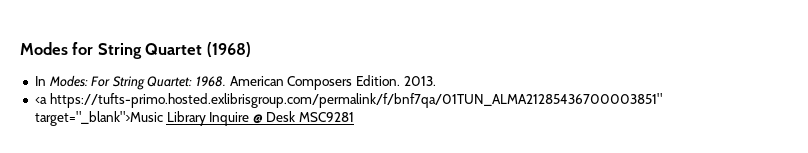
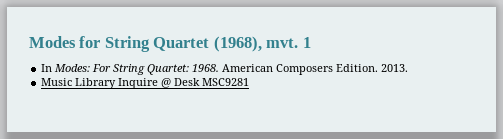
[206,42,251,57] (1968) -> [213,36,311,52] (1968), mvt. 1
[34,93,662,108] [34,111,163,126] <a https://tufts-primo.hosted.exlibrisgroup.com/permalink/f/bnf7qa/01TUN_ALMA21285436700003851" target="_blank">Music -> [41,78,73,86] Music

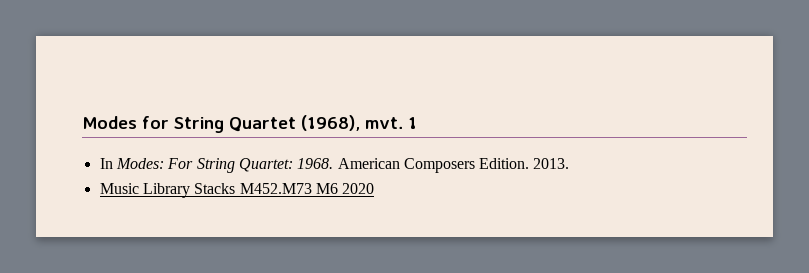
[118,78,250,89] Inquire @ Desk MSC9281 -> [194,183,375,194] Stacks M452.M73 M6 2020

